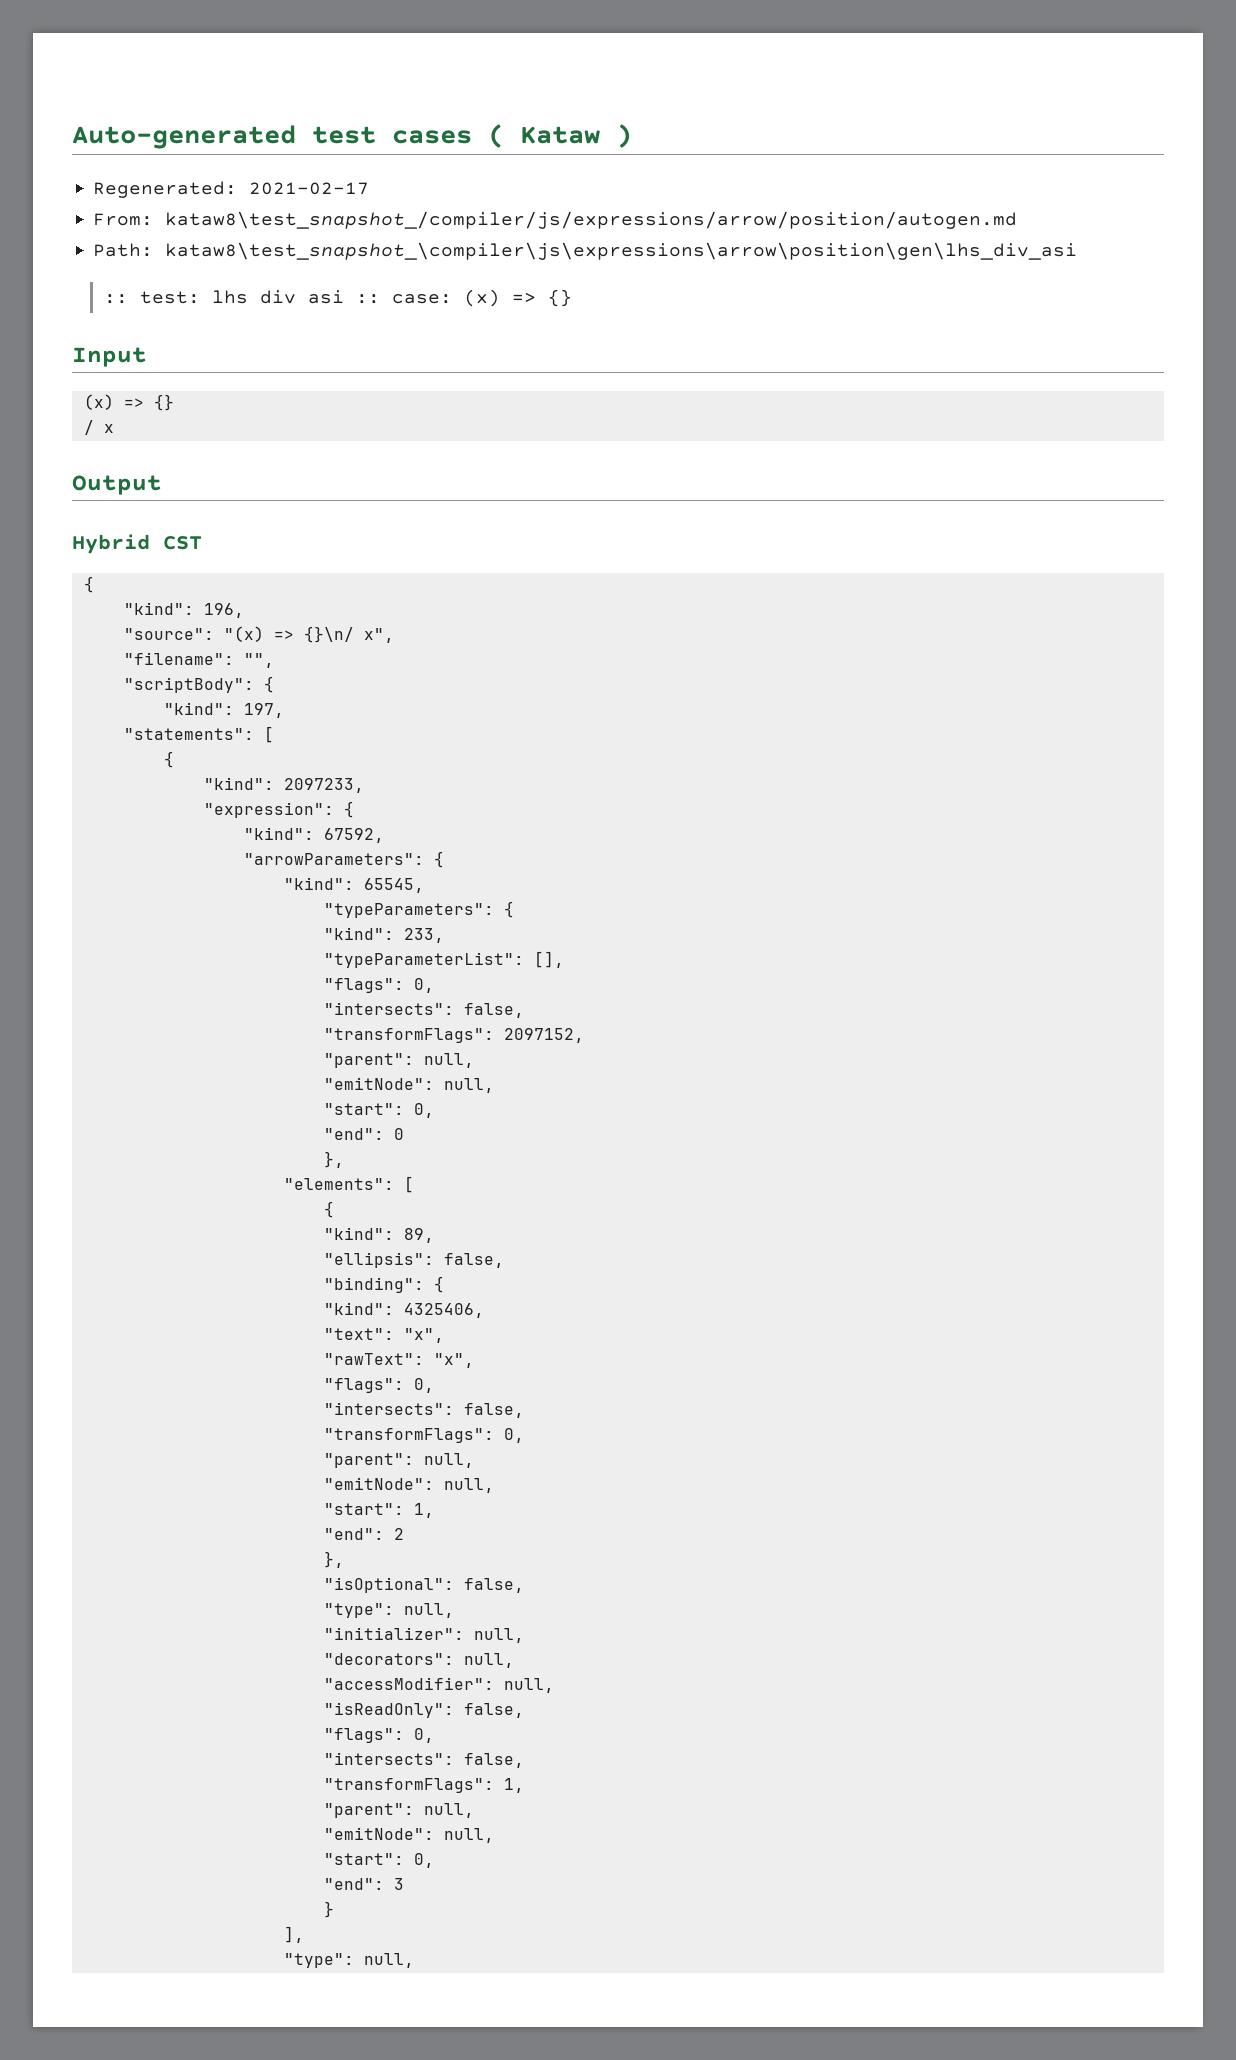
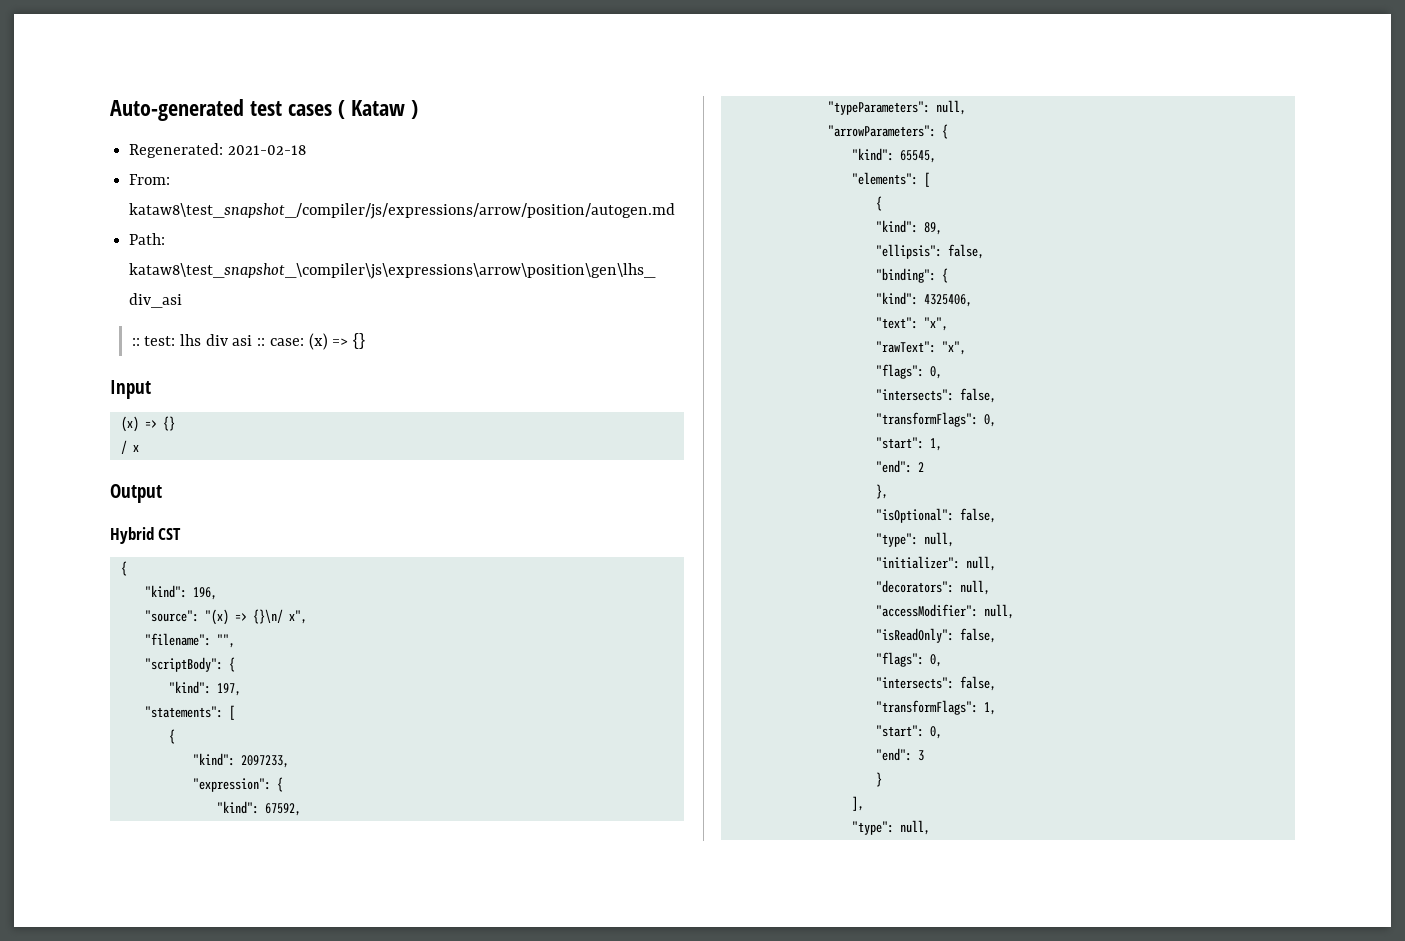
[249,182,370,195] 2021-02-17 -> [227,145,306,155] 2021-02-18
(384, 835) none -> [827,100,966,115] // "typeParameters": null,
[323,901,514,918] [323,927,444,943] [323,951,564,968] [323,978,434,993] [323,1002,524,1018] [323,1028,584,1043] [323,1053,474,1068] [323,1077,494,1093] [323,1103,434,1118] [323,1128,404,1140] [323,1151,344,1168] // "typeParameters": { // "kind": 233, // "typeParameterList": [], // "flags": 0, // "intersects": false, // "transformFlags": 2097152, // "parent": null, // "emitNode": null, // "start": 0, // "end": 0 // }, -> (936, 156) none
[323,1453,474,1468] [323,1477,494,1493] // "parent": null, // "emitNode": null, -> (996, 420) none
[323,1803,474,1818] [323,1827,494,1843] // "parent": null, // "emitNode": null, -> (996, 708) none

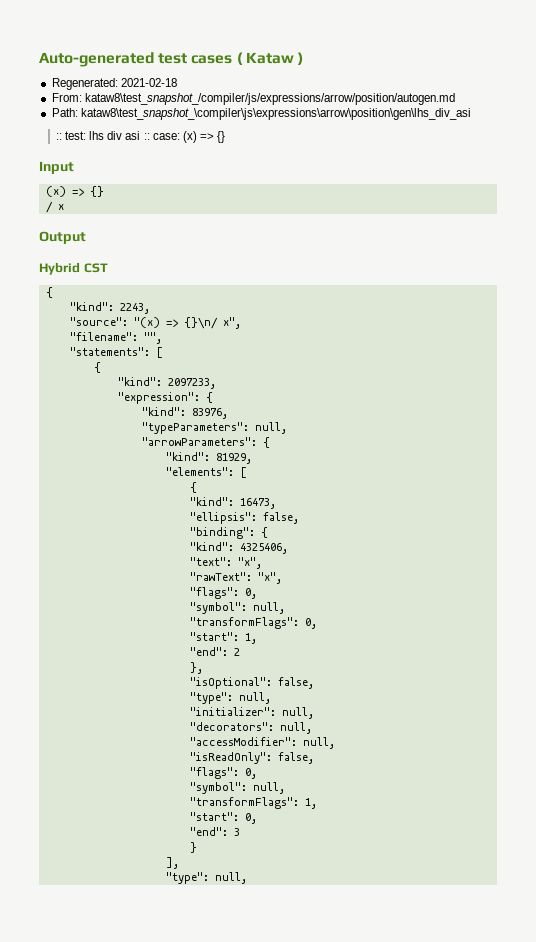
[192,587,217,600] 196, -> [119,303,150,314] 2243,
[144,657,235,672] [168,681,241,696] // "scriptBody": { // "kind": 197, -> (162, 338) none
[264,803,301,816] 67592, -> [191,408,228,419] 83976,
[899,150,936,163] 65545, -> [215,453,252,464] 81929,
[923,222,942,235] 89, -> [239,498,276,509] 16473,
[875,388,996,403] "intersects": false, -> [189,602,285,614] "symbol": null,
[875,676,996,691] "intersects": false, -> [189,782,285,794] "symbol": null,

